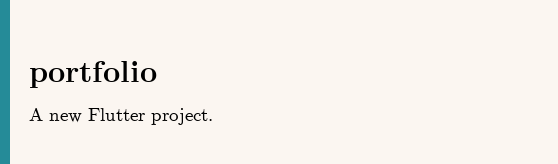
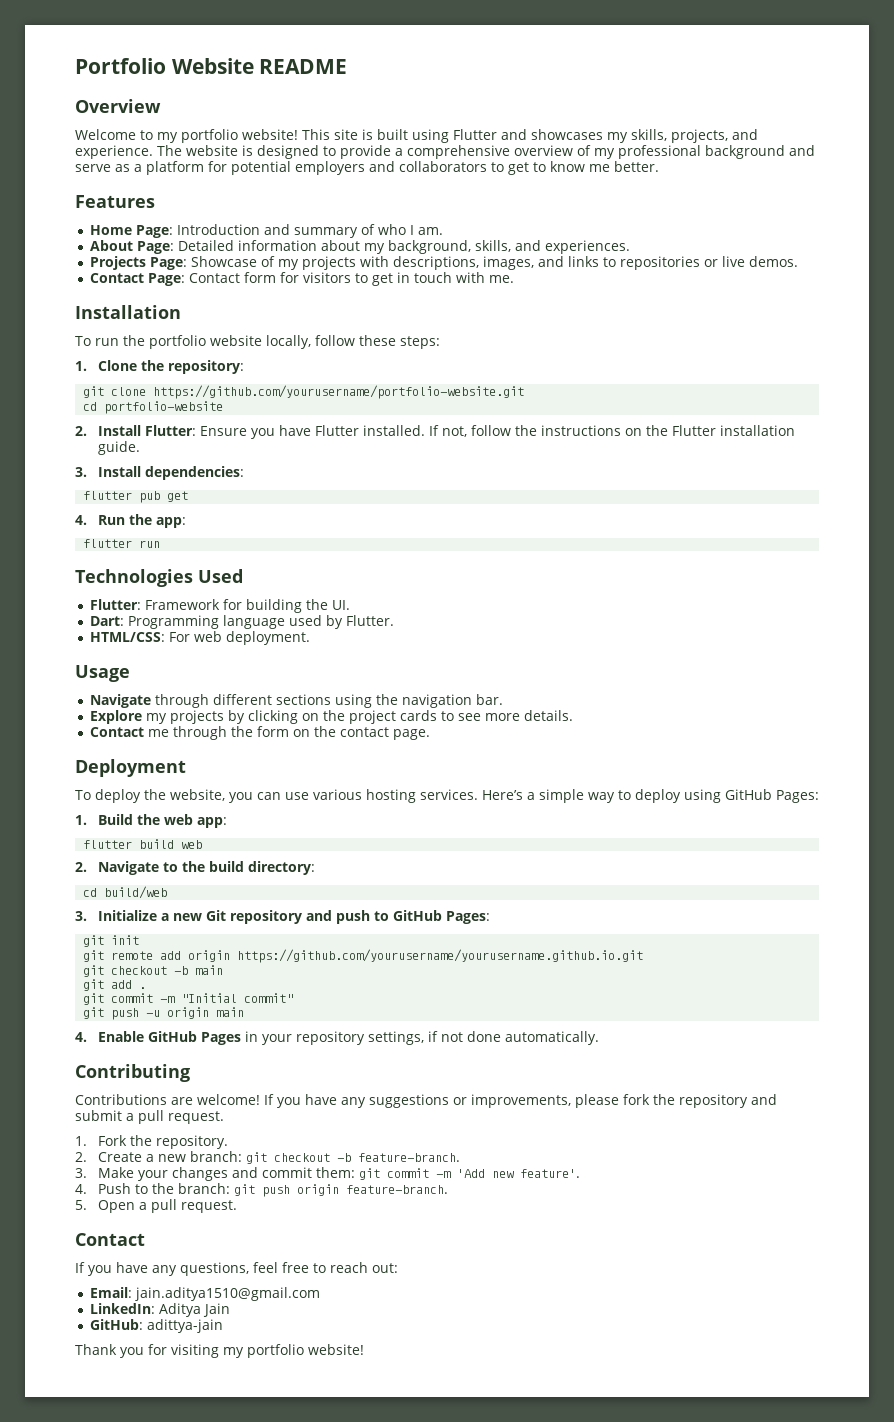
[29,61,157,88] [29,108,213,125] portfolio // A new Flutter project. -> [75,58,348,74] [75,99,161,113] [75,129,758,143] [75,145,815,159] [75,161,659,175] [75,195,155,208] [89,224,443,238] [89,240,630,254] [89,256,798,270] [89,272,514,286] [75,305,181,319] [75,335,440,349] [75,360,244,374] [83,385,525,399] [83,401,224,414] [75,425,795,439] [97,441,140,455] [75,466,244,480] [83,491,189,503] [75,514,186,528] [83,539,161,548] [75,569,243,587] [89,599,350,613] [89,615,394,629] [89,631,310,645] [75,665,130,682] [89,694,503,708] [89,710,573,724] [89,726,430,740] [75,759,186,777] [75,789,819,803] [75,814,227,828] [83,839,203,849] [75,861,315,875] [83,886,168,899] [75,910,490,924] [83,935,140,947] [83,949,644,963] [83,965,224,977] [83,979,147,991] [83,993,294,1005] [83,1007,245,1020] [75,1031,599,1045] [75,1064,190,1082] [75,1094,777,1108] [75,1110,224,1124] [75,1135,228,1149] [75,1151,460,1164] [75,1167,580,1181] [75,1183,448,1197] [75,1199,237,1213] [75,1233,145,1246] [75,1262,398,1276] [89,1287,320,1301] [89,1303,230,1317] [89,1319,223,1333] [75,1344,364,1358] Portfolio Website README // Overview // Welcome to my portfolio website! This site is built using Flutter and showcases my skills, projects, and experience. The website is designed to provide a comprehensive overview of my professional background and serve as a platform for potential employers and collaborators to get to know me better. // Features // Home Page: Introduction and summary of who I am. // About Page: Detailed information about my background, skills, and experiences. // Projects Page: Showcase of my projects with descriptions, images, and links to repositories or live demos. // Contact Page: Contact form for visitors to get in touch with me. // Installation // To run the portfolio website locally, follow these steps: // 1. Clone the repository: // git clone https://github.com/yourusername/portfolio-website.git // cd portfolio-website // 2. Install Flutter: Ensure you have Flutter installed. If not, follow the instructions on the Flutter installation guide. // 3. Install dependencies: // flutter pub get // 4. Run the app: // flutter run // Technologies Used // Flutter: Framework for building the UI. // Dart: Programming language used by Flutter. // HTML/CSS: For web deployment. // Usage // Navigate through different sections using the navigation bar. // Explore my projects by clicking on the project cards to see more details. // Contact me through the form on the contact page. // Deployment // To deploy the website, you can use various hosting services. Here’s a simple way to deploy using GitHub Pages: // 1. Build the web app: // flutter build web // 2. Navigate to the build directory: // cd build/web // 3. Initialize a new Git repository and push to GitHub Pages: // git init // git remote add origin https://github.com/yourusername/yourusername.github.io.git // git checkout -b main // git add . // git commit -m "Initial commit" // git push -u origin main // 4. Enable GitHub Pages in your repository settings, if not done automatically. // Contributing // Contributions are welcome! If you have any suggestions or improvements, please fork the repository and submit a pull request. // 1. Fork the repository. // 2. Create a new branch: git checkout -b feature-branch. // 3. Make your changes and commit them: git commit -m 'Add new feature'. // 4. Push to the branch: git push origin feature-branch. // 5. Open a pull request. // Contact // If you have any questions, feel free to reach out: // Email: jain.aditya1510@gmail.com // LinkedIn: Aditya Jain // GitHub: adittya-jain // Thank you for visiting my portfolio website!

